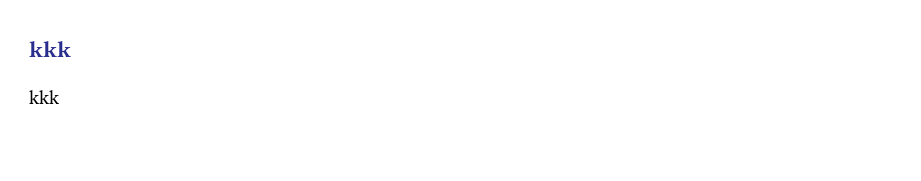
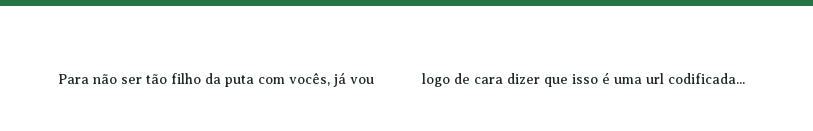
[29,41,71,57] [29,90,60,104] kkk // kkk -> [58,72,745,87] Para não ser tão filho da puta com vocês, já vou logo de cara dizer que isso é uma url codificada...

